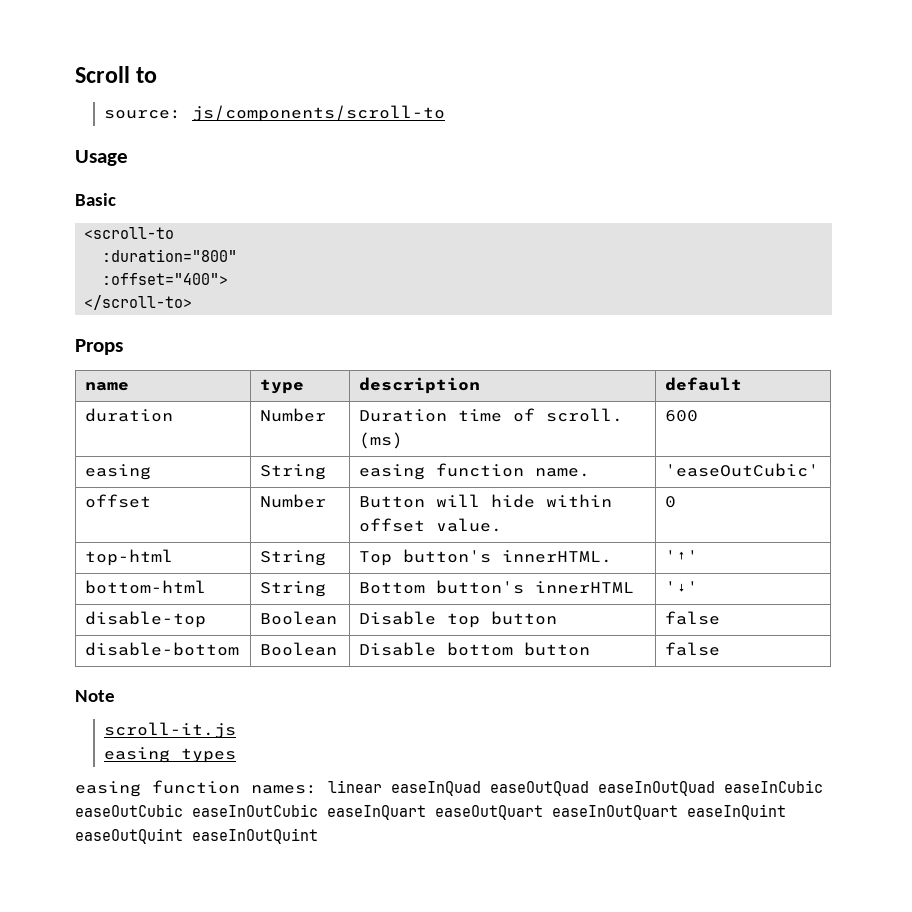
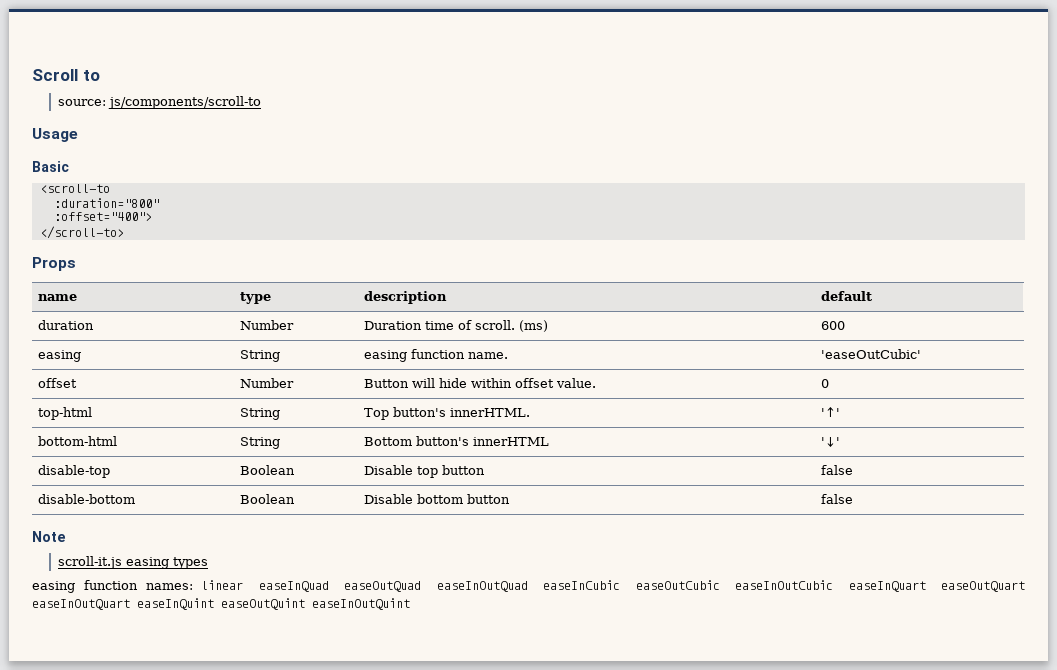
(236, 730) // -> (122, 562) none

